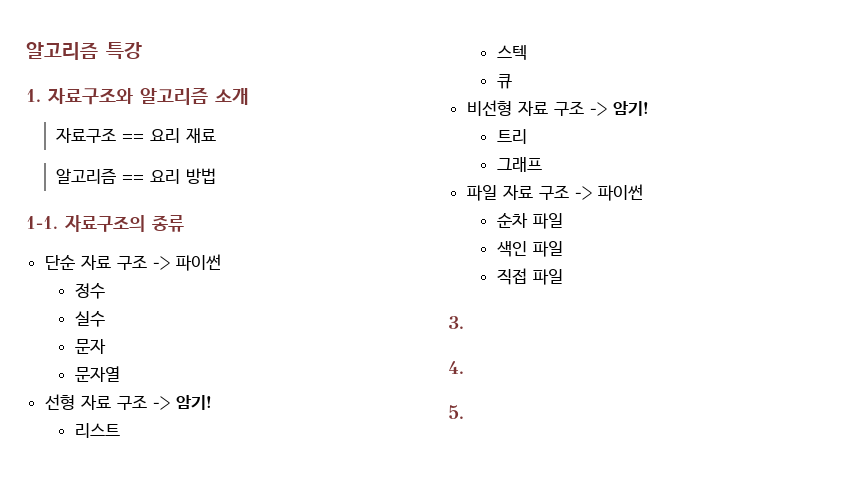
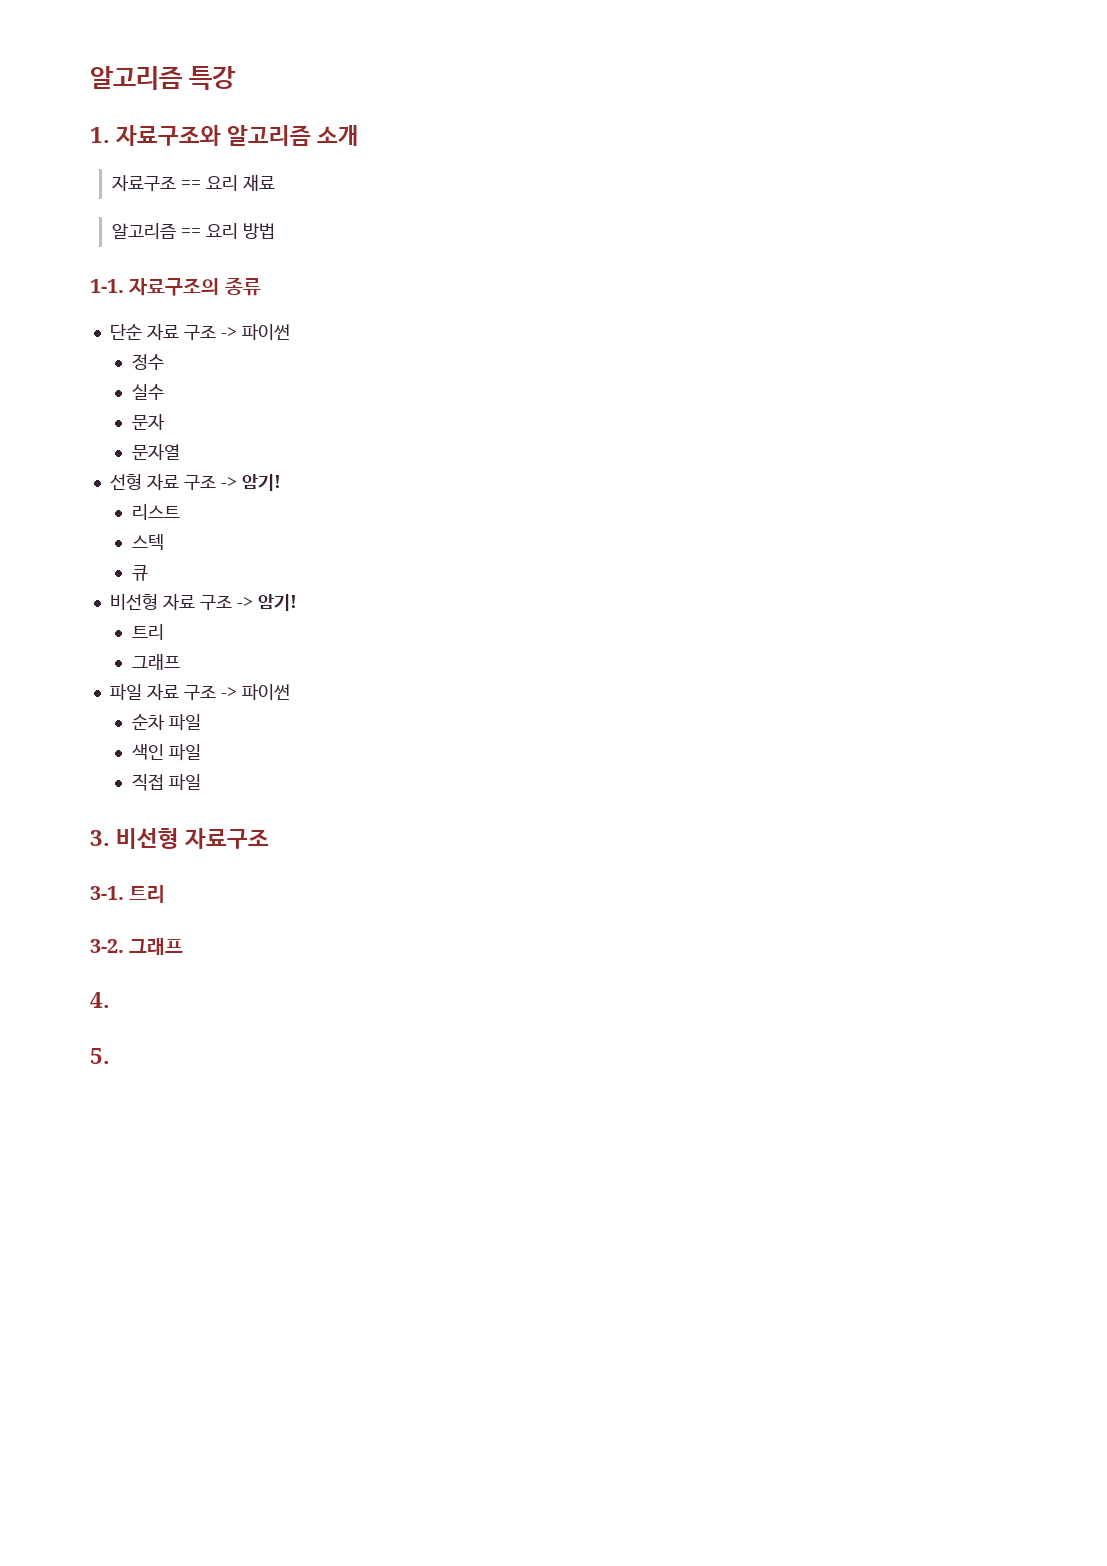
(464, 322) none -> [116,828,270,849] [90,885,166,903] [90,938,184,955] 비선형 자료구조 // 3-1. 트리 // 3-2. 그래프

